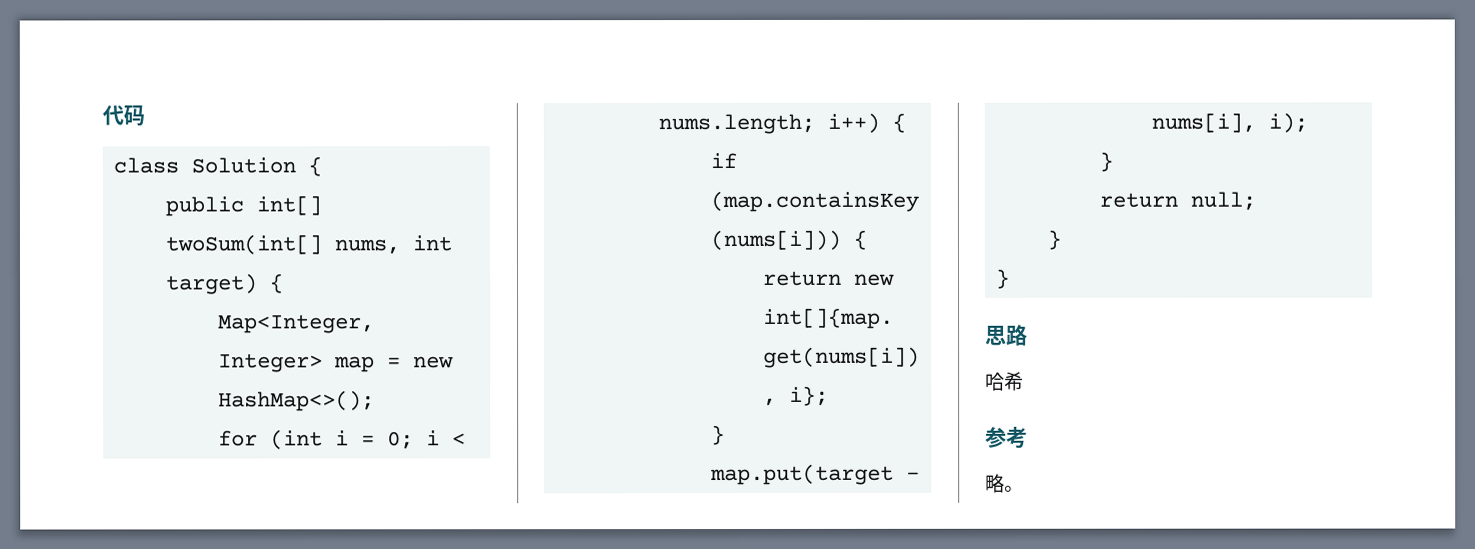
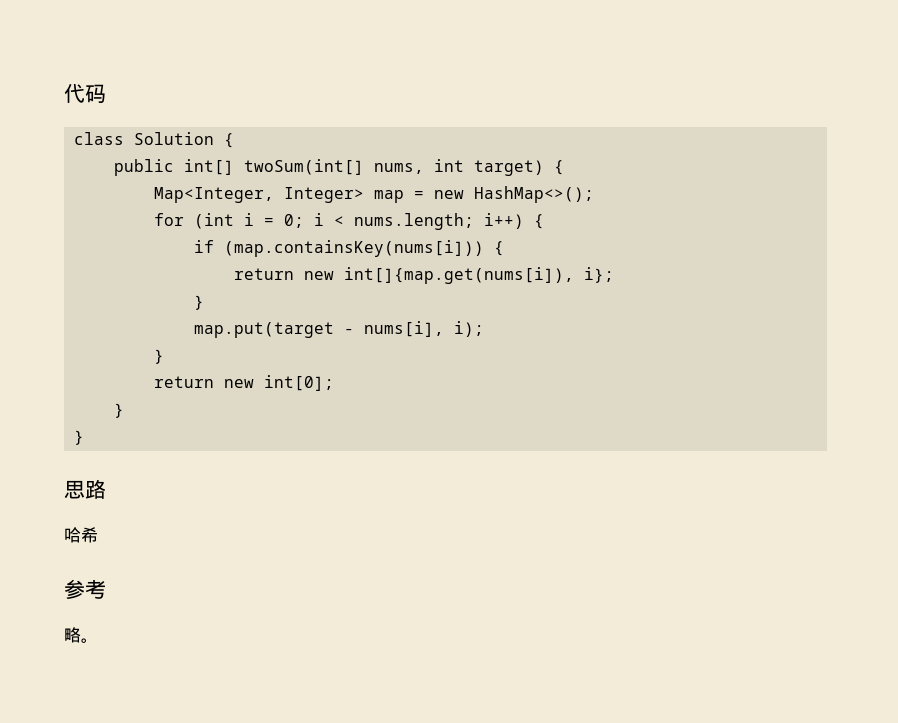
[1190,191,1257,211] null; -> [224,375,335,391] new int[0];

